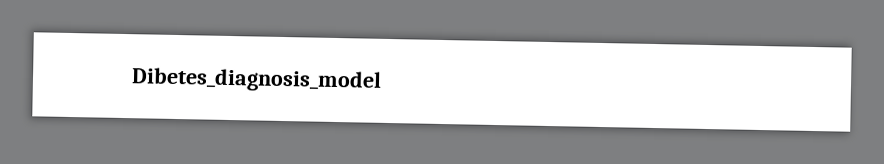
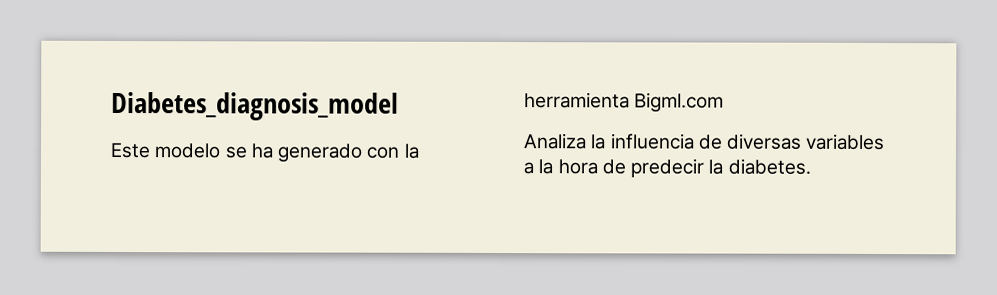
[131,67,382,93] Dibetes_diagnosis_model -> [111,91,399,121] [110,142,420,163] [524,92,725,113] [523,133,886,151] [523,158,811,178] Diabetes_diagnosis_model // Este modelo se ha generado con la herramienta Bigml.com // Analiza la influencia de diversas variables a la hora de predecir la diabetes.

